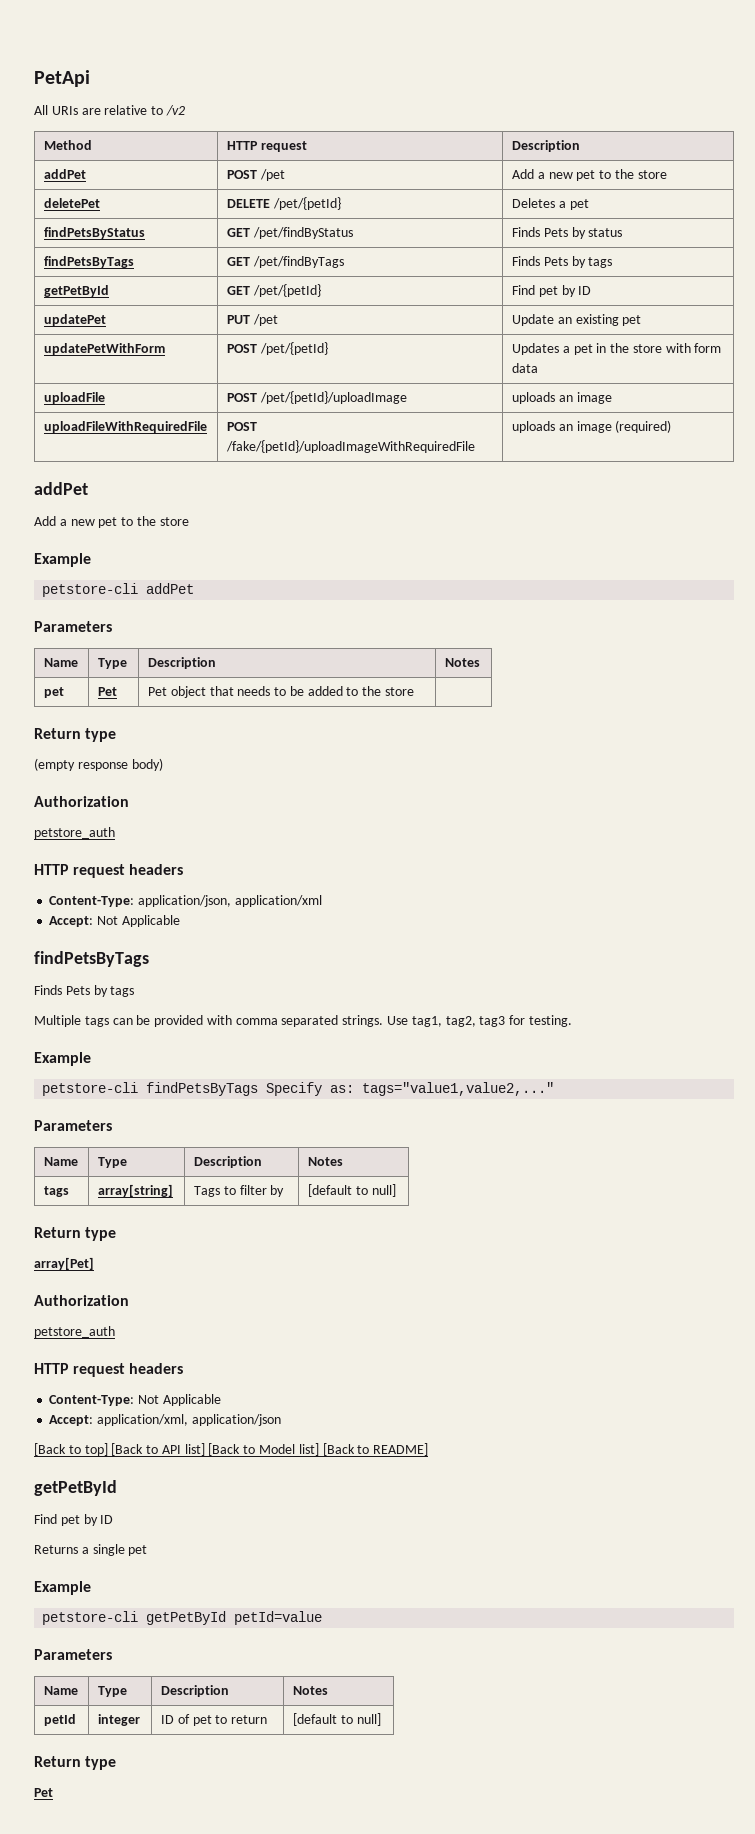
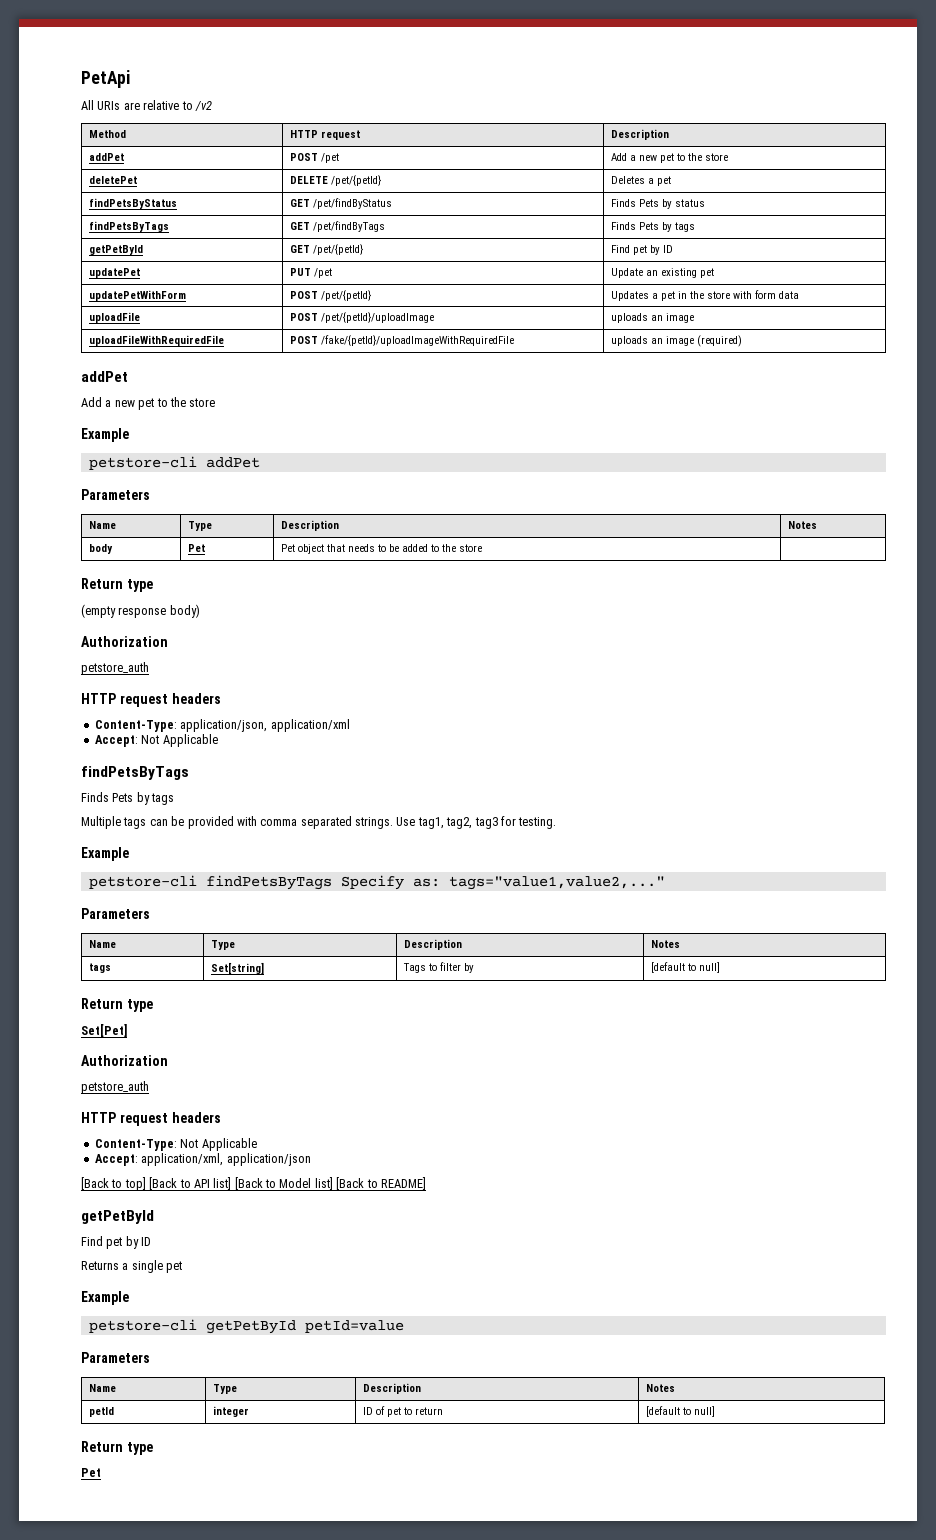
[43,687,64,698] pet -> [89,544,114,554] body
[97,1184,173,1197] array[string] -> [211,962,265,975] Set[string]
[34,1257,94,1270] array[Pet] -> [81,1024,127,1037] Set[Pet]

